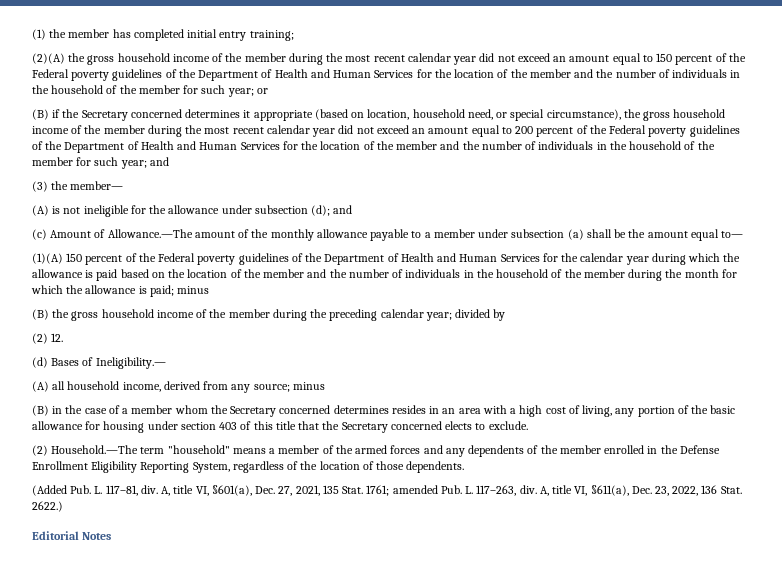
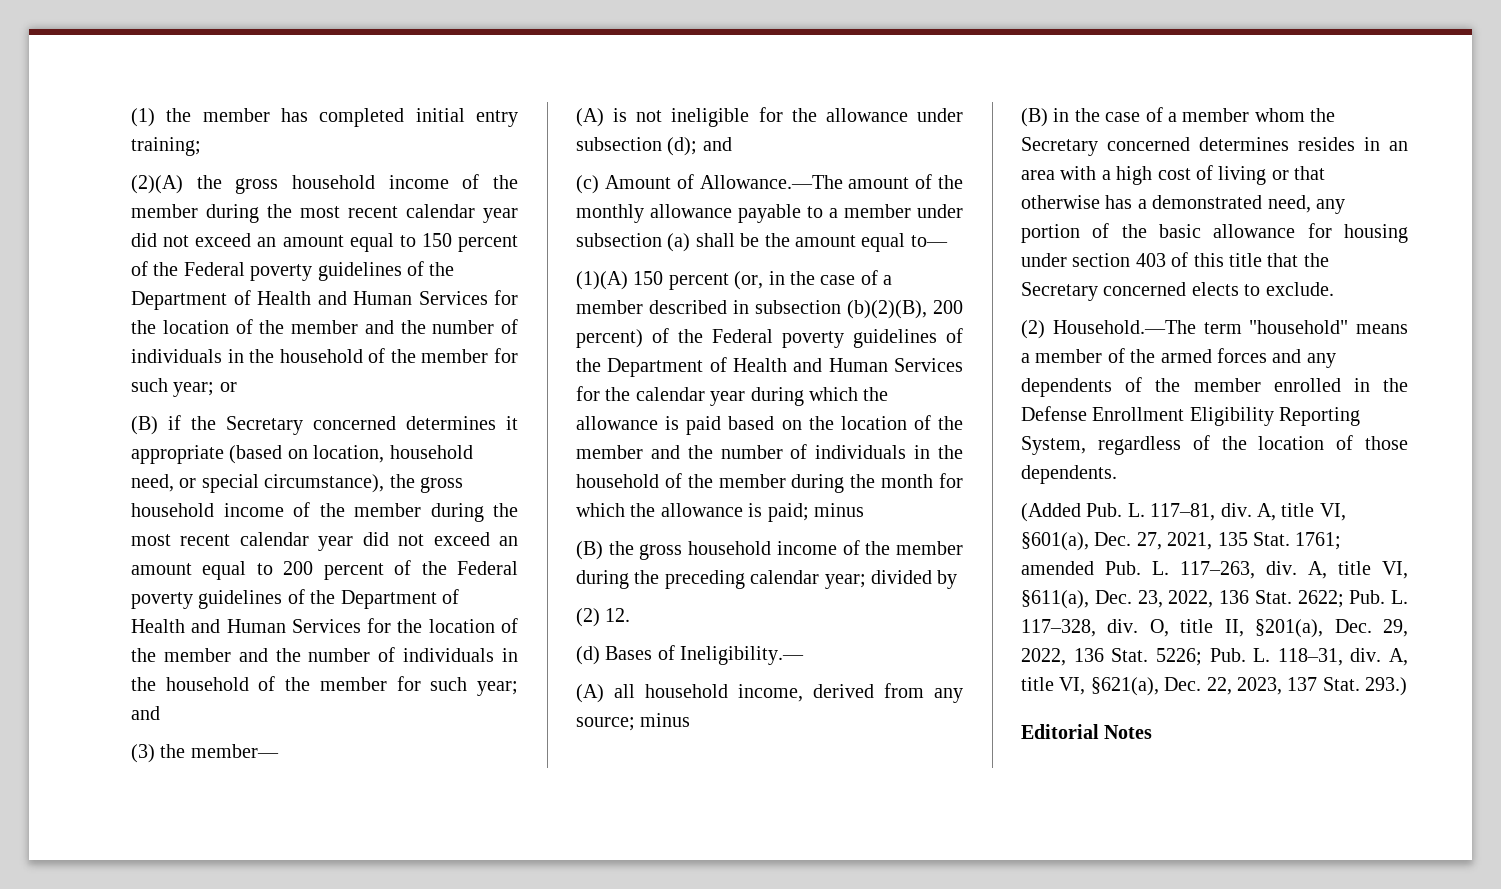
(123, 260) none -> [734,270,893,290] [576,300,963,319] [576,329,643,348] (or, in the case of a member described in subsection (b)(2)(B), 200 percent)
[582,405,613,417] living, -> [1218,166,1326,185] [1021,195,1311,213] living or that otherwise has a demonstrated need,
[32,501,63,512] 2622.) -> [1297,590,1408,608] [1021,619,1408,638] [1021,648,1408,666] [1021,677,1408,696] 2622; Pub. L. 117–328, div. O, title II, §201(a), Dec. 29, 2022, 136 Stat. 5226; Pub. L. 118–31, div. A, title VI, §621(a), Dec. 22, 2023, 137 Stat. 293.)

